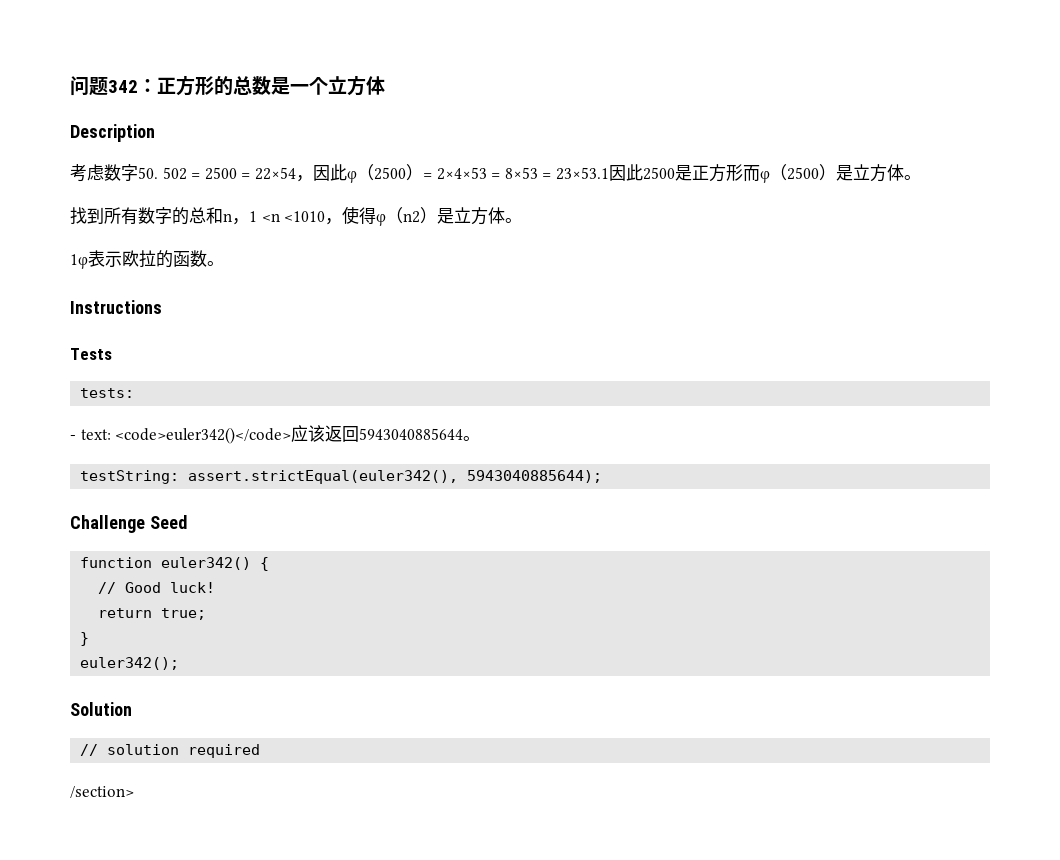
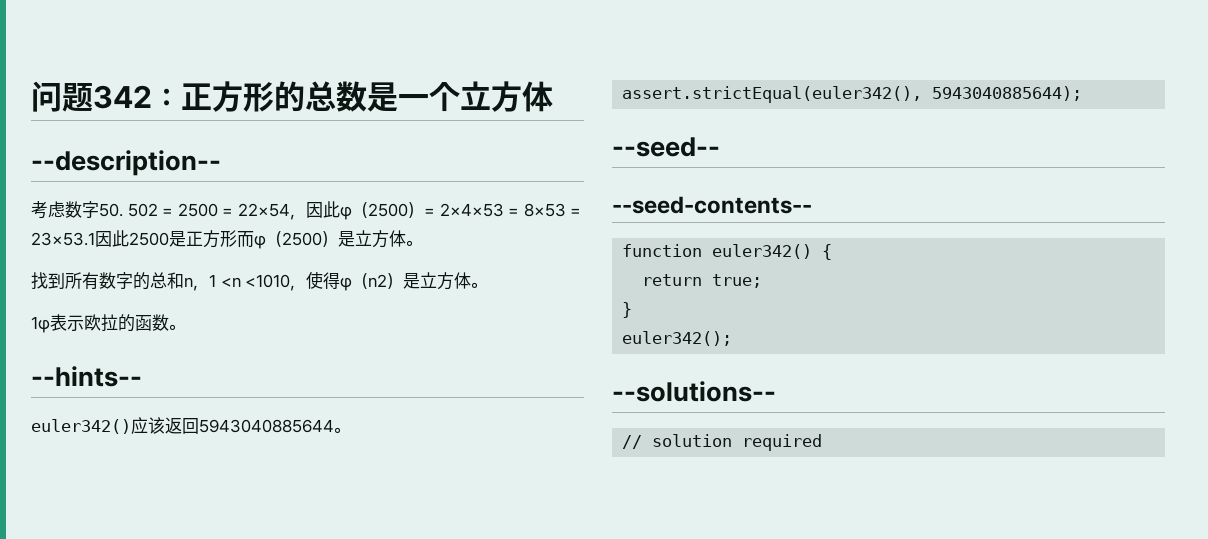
[70,124,155,142] Description -> [31,150,221,176] --description--
[70,300,162,314] [70,348,112,360] [80,388,135,398] [70,427,292,444] Instructions // Tests // tests: // - text: <code>euler342()</code> -> [31,366,142,387] [31,419,131,434] --hints-- // euler342()
[80,470,180,484] testString: -> (350, 430) none
[70,515,187,533] Challenge Seed -> [612,137,720,157] [612,196,812,214] --seed-- // --seed-contents--
[98,582,216,594] // // Good luck! -> (833, 252) none
[70,702,132,716] Solution -> [612,381,776,402] --solutions--
[70,786,134,798] // /section> -> (823, 442) none

